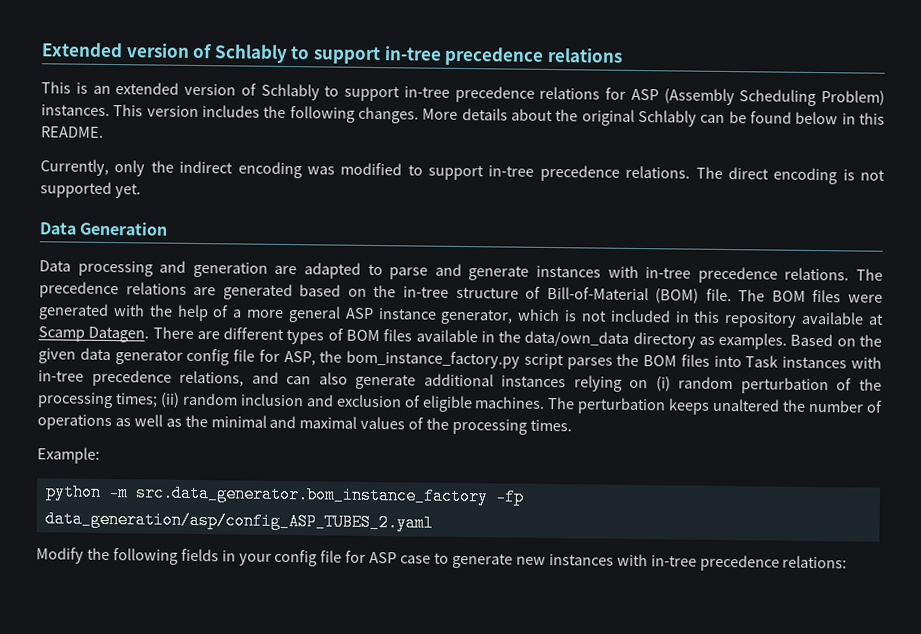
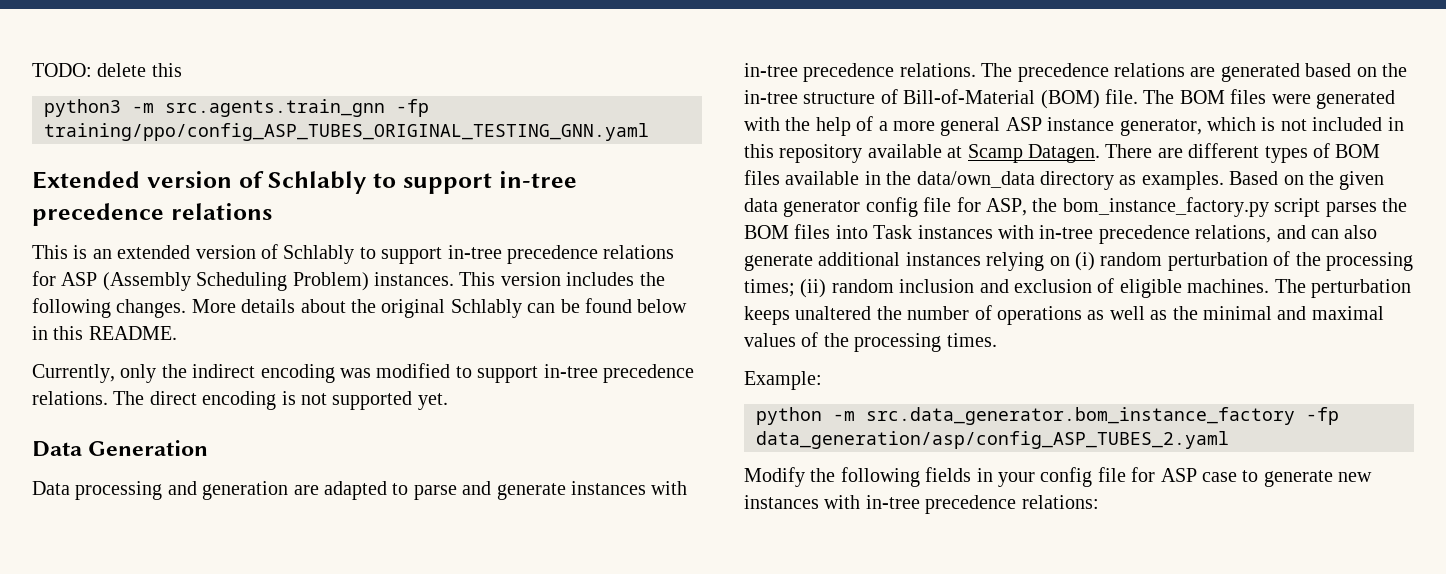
(41, 50) none -> [32,63,182,77] [44,99,429,117] [44,123,649,141] TODO: delete this // python3 -m src.agents.train_gnn -fp training/ppo/config_ASP_TUBES_ORIGINAL_TESTING_GNN.yaml //

